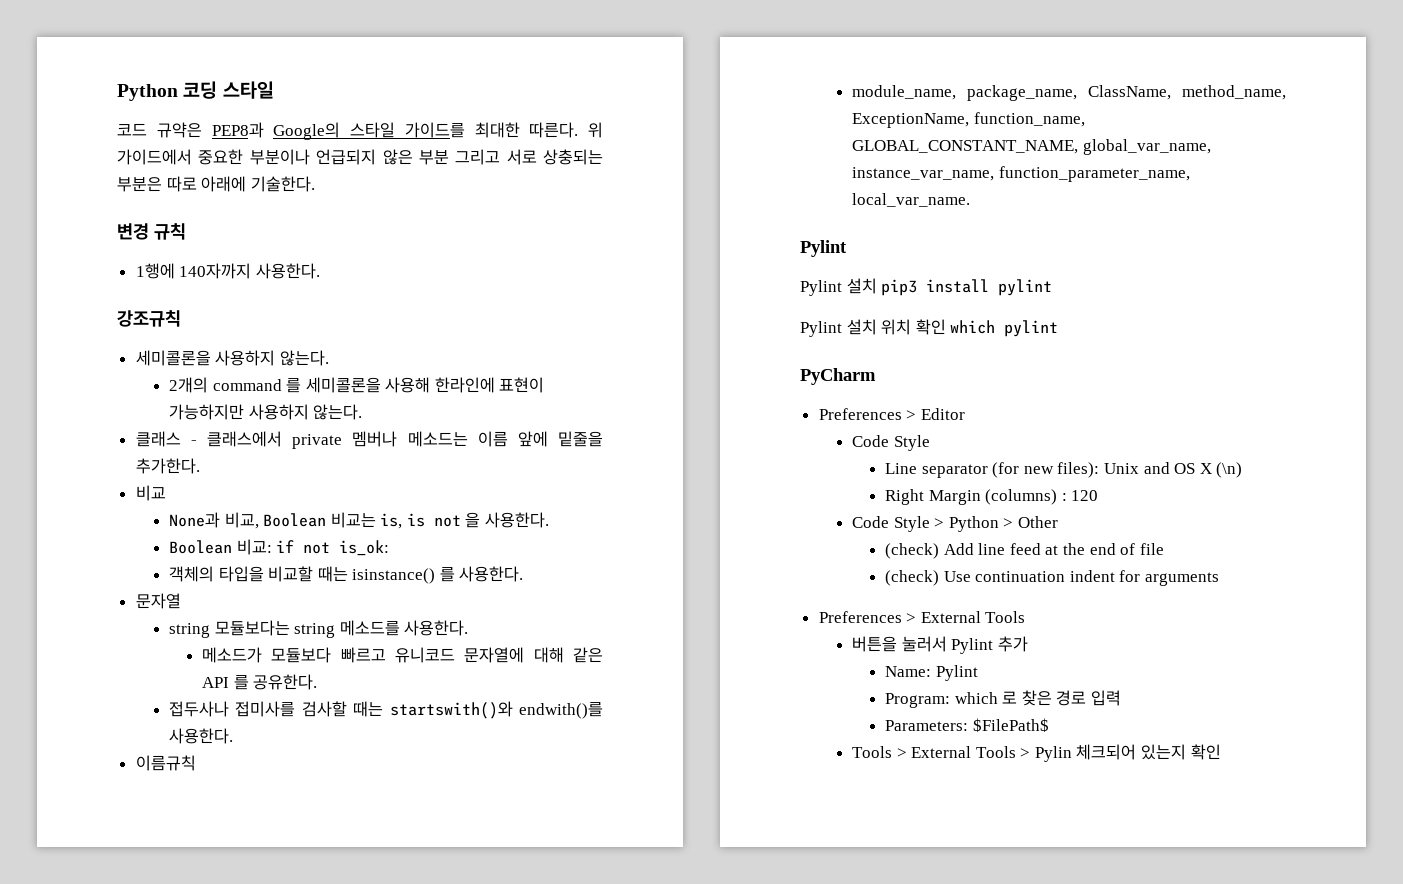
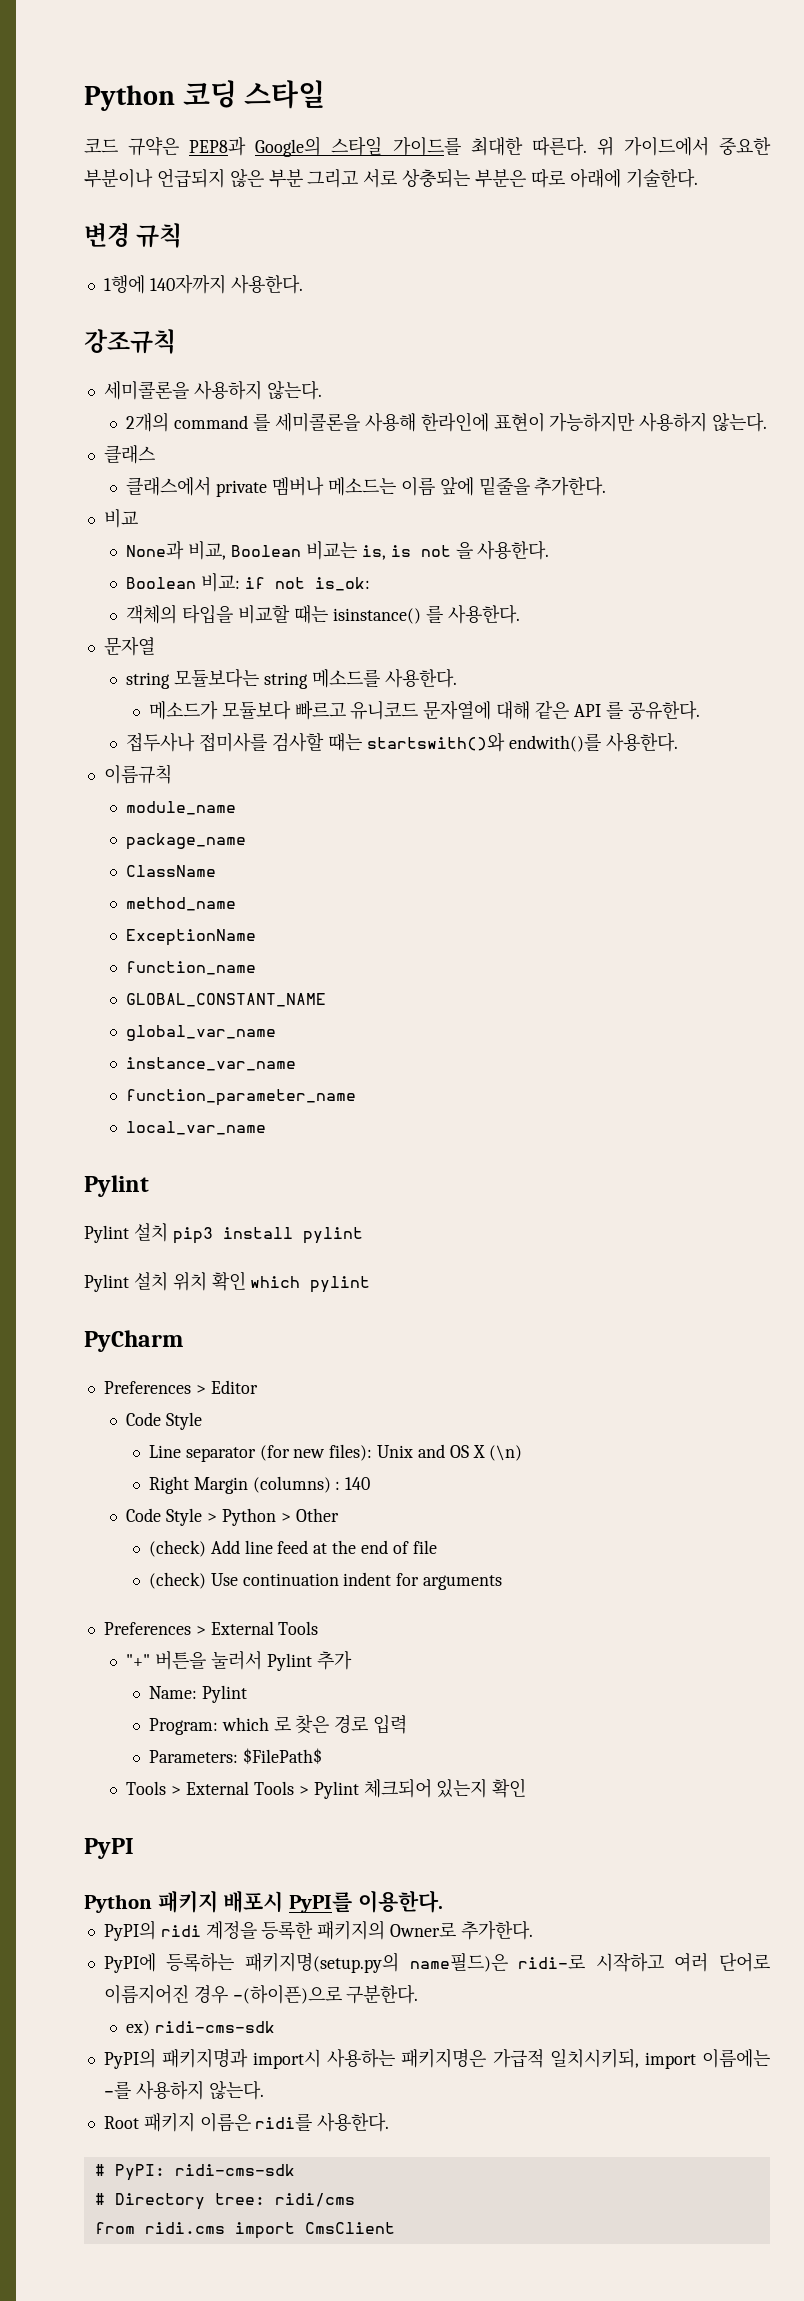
[190,440,197,445] - -> (155, 454) //
[851,85,1286,101] [851,112,1085,128] [851,139,1211,155] [851,166,1190,182] [851,193,970,207] module_name, package_name, ClassName, method_name, ExceptionName, function_name, GLOBAL_CONSTANT_NAME, global_var_name, instance_var_name, function_parameter_name, local_var_name. -> [126,801,237,815] [126,833,247,850] [126,865,217,877] [126,897,237,911] [126,929,257,946] [126,961,257,975] [126,993,327,1007] [126,1025,277,1041] [126,1057,297,1071] [126,1089,357,1106] [126,1121,267,1135] module_name // package_name // ClassName // method_name // ExceptionName // function_name // GLOBAL_CONSTANT_NAME // global_var_name // instance_var_name // function_parameter_name // local_var_name
[1071,490,1099,501] 120 -> [345,1477,371,1490] 140
(1026, 617) none -> [126,1654,151,1667] "+"
[1034,746,1072,762] Pylin -> [313,1781,359,1799] Pylint
(1221, 752) none -> [84,1838,134,1859] [84,1890,443,1913] [103,1920,533,1941] [103,1952,771,1973] [103,1984,419,2004] [126,2020,276,2036] [103,2048,770,2069] [103,2080,264,2100] [103,2112,390,2132] [94,2164,295,2181] [94,2193,355,2210] [94,2222,395,2239] // PyPI // Python 패키지 배포시 PyPI를 이용한다. // PyPI의 ridi 계정을 등록한 패키지의 Owner로 추가한다. // PyPI에 등록하는 패키지명(setup.py의 name필드)은 ridi-로 시작하고 여러 단어로 이름지어진 경우 -(하이픈)으로 구분한다. // ex) ridi-cms-sdk // PyPI의 패키지명과 import시 사용하는 패키지명은 가급적 일치시키되, import 이름에는 -를 사용하지 않는다. // Root 패키지 이름은 ridi를 사용한다. // # PyPI: ridi-cms-sdk // # Directory tree: ridi/cms // from ridi.cms import CmsClient

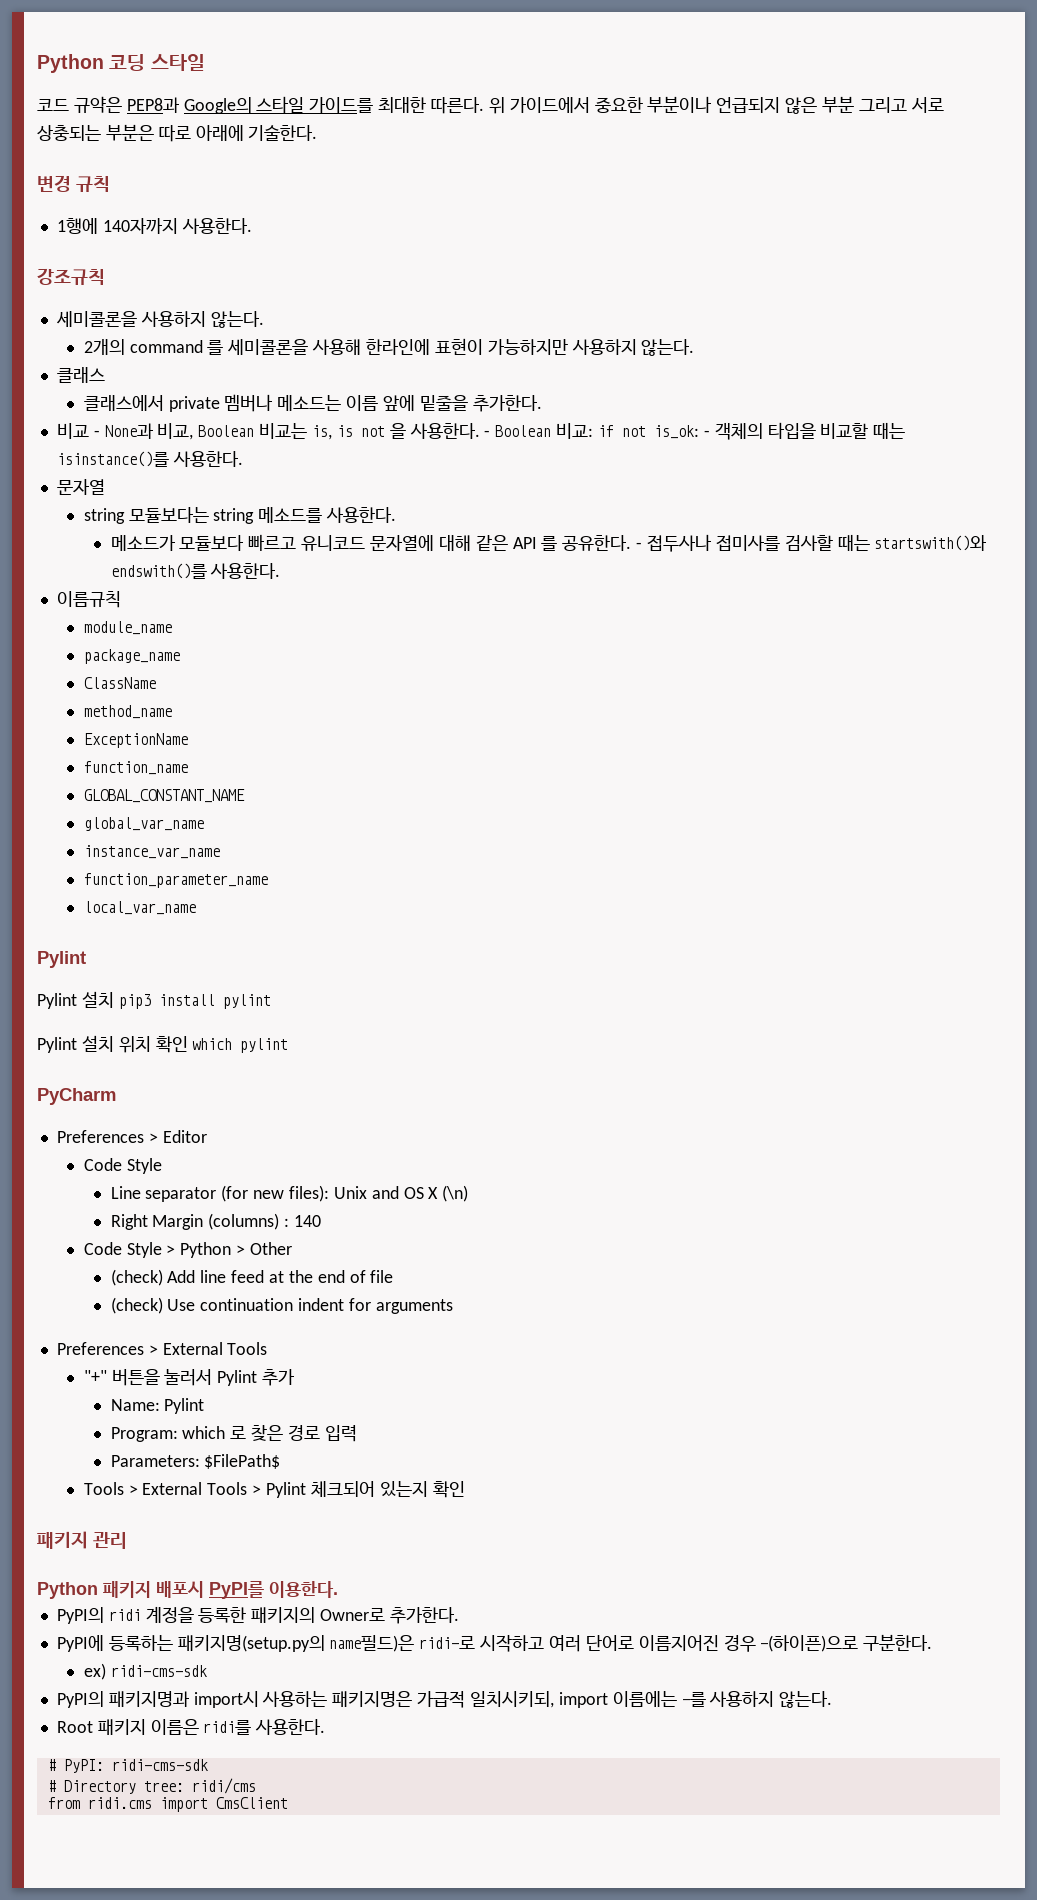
(138, 518) // -> [93,430,100,437] -
(550, 550) // -> [484,430,491,437] -
(371, 584) // -> [703,430,710,437] -
[332,605,443,624] isinstance() 를 -> [56,451,169,467] isinstance()를
(700, 710) // -> [636,542,643,549] -
[508,733,601,752] endwith()를 -> [110,563,207,579] endswith()를
[84,1838,134,1859] PyPI -> [37,1531,127,1549] 패키지 관리

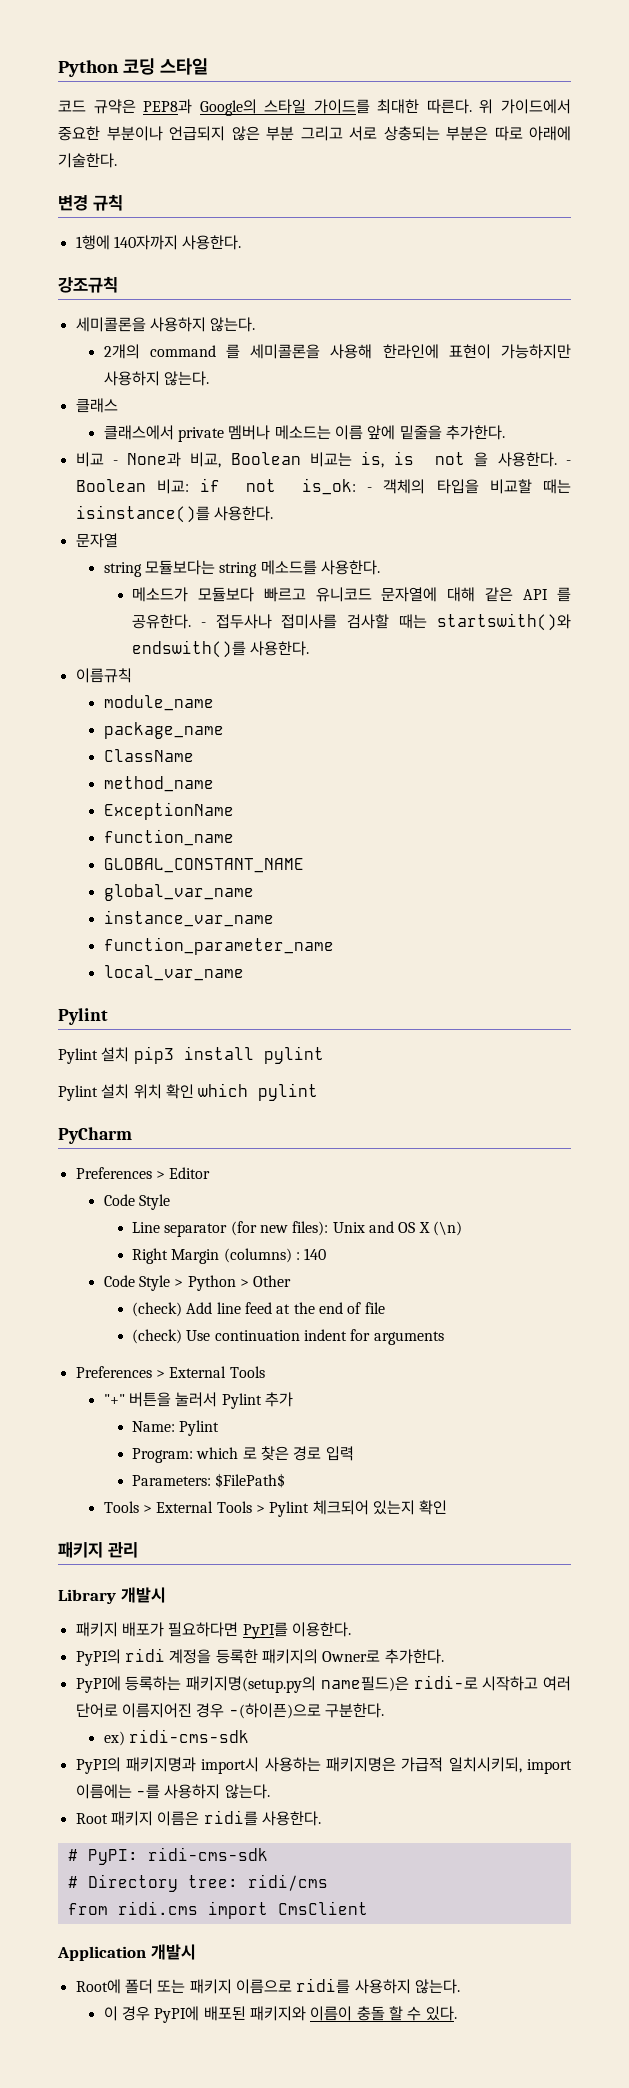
[37,1581,204,1599] Python 패키지 배포시 -> [58,1587,166,1604] [75,1622,239,1637] Library 개발시 // 패키지 배포가 필요하다면
(288, 1803) none -> [57,1944,196,1961] [75,1978,460,1994] [103,2006,457,2023] // Application 개발시 // Root에 폴더 또는 패키지 이름으로 ridi를 사용하지 않는다. // 이 경우 PyPI에 배포된 패키지와 이름이 충돌 할 수 있다.

